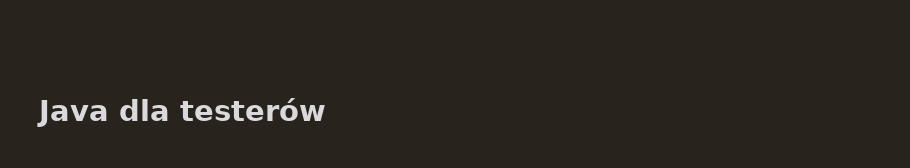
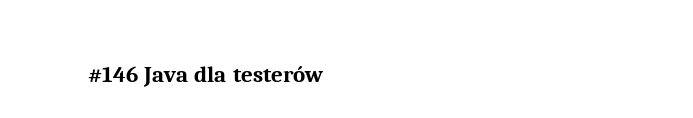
(37, 113) none -> [88,66,138,83] #146

